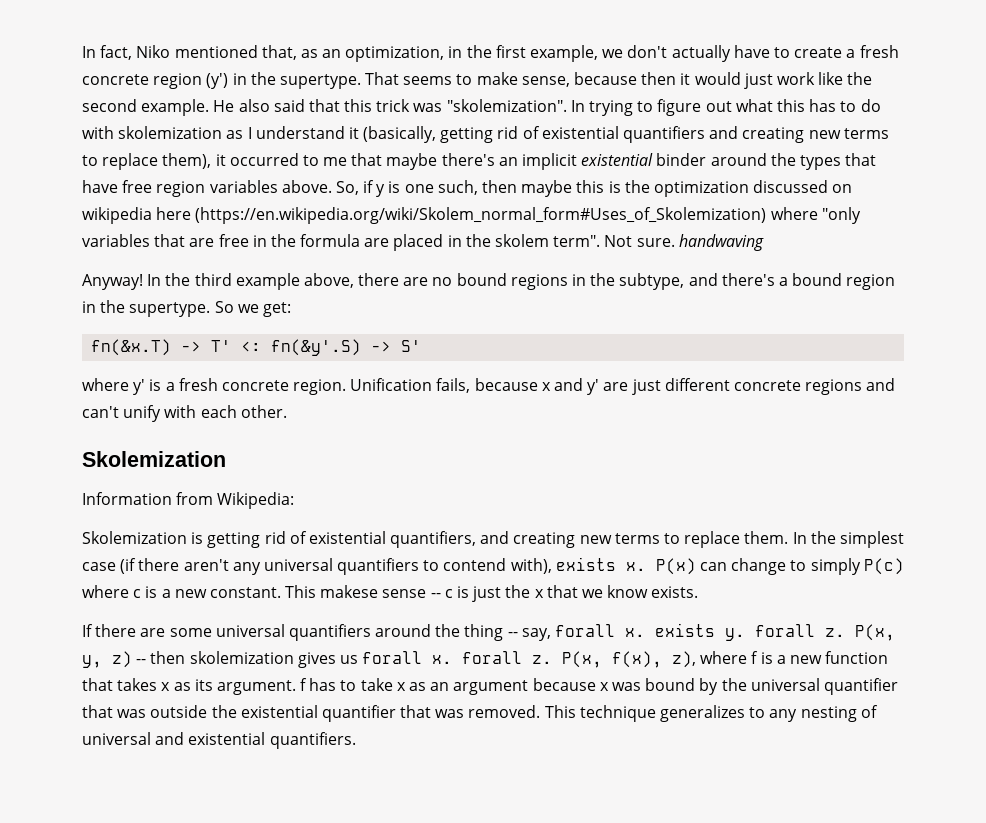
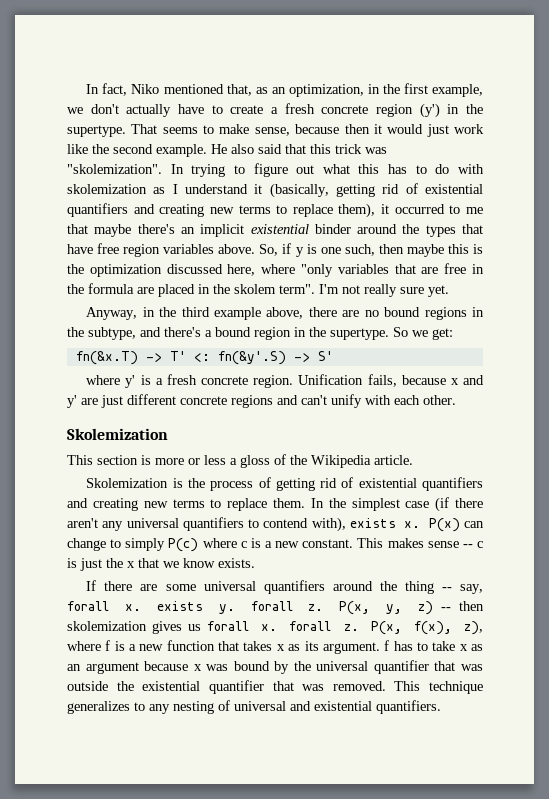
[832,184,853,193] [82,207,767,224] on wikipedia here (https://en.wikipedia.org/wiki/Skolem_normal_form#Uses_of_Skolemization) -> [227,264,256,276] here,
[604,234,764,251] [82,274,162,290] Not sure. handwaving // Anyway! In -> [319,284,449,297] [86,307,155,320] I'm not really sure yet. // Anyway, in
[82,492,295,509] Information from Wikipedia: -> [67,454,413,468] This section is more or less a gloss of the Wikipedia article.
[207,531,477,548] getting rid of existential quantifiers, -> [187,477,484,491] the process of getting rid of existential quantifiers
[320,585,379,598] makese -> [387,538,424,548] makes

